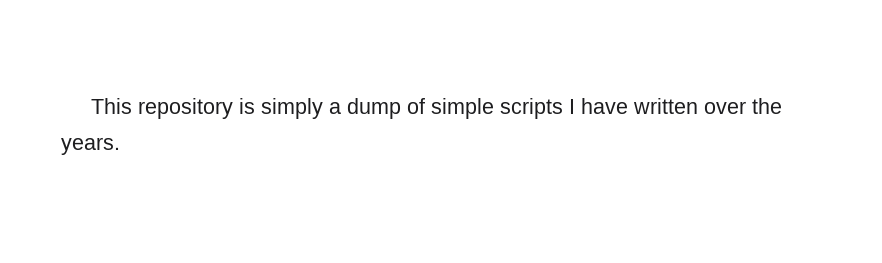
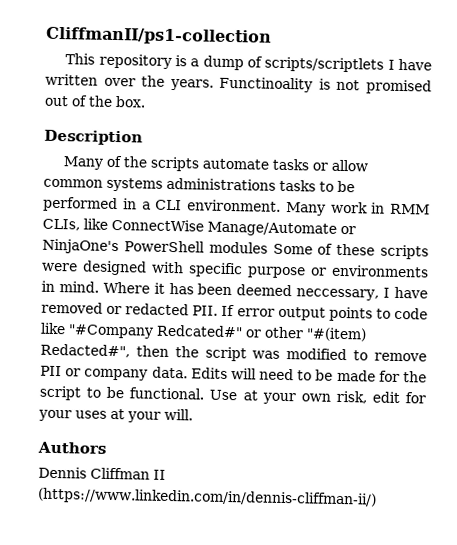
(90, 106) none -> [45,26,272,46] CliffmanII/ps1-collection //
[260,98,323,119] simply -> (188, 61) none
[430,98,563,119] simple scripts -> [264,56,385,73] scripts/scriptlets
(120, 146) none -> [219,76,432,95] [44,95,146,108] [44,129,143,146] [63,155,369,172] [43,177,355,193] [43,196,430,216] [42,218,356,237] [42,238,429,260] [42,260,429,279] [41,280,428,301] [41,301,428,322] [40,322,367,342] [40,343,427,362] [40,365,428,383] [39,385,427,405] [38,408,193,423] [37,441,107,454] [38,466,166,480] [37,487,377,508] Functinoality is not promised out of the box. // Description // Many of the scripts automate tasks or allow common systems administrations tasks to be performed in a CLI environment. Many work in RMM CLIs, like ConnectWise Manage/Automate or NinjaOne's PowerShell modules Some of these scripts were designed with specific purpose or environments in mind. Where it has been deemed neccessary, I have removed or redacted PII. If error output points to code like "#Company Redcated#" or other "#(item) Redacted#", then the script was modified to remove PII or company data. Edits will need to be made for the script to be functional. Use at your own risk, edit for your uses at your will. // Authors // Dennis Cliffman II (https://www.linkedin.com/in/dennis-cliffman-ii/)

